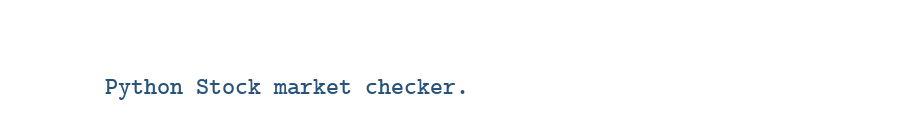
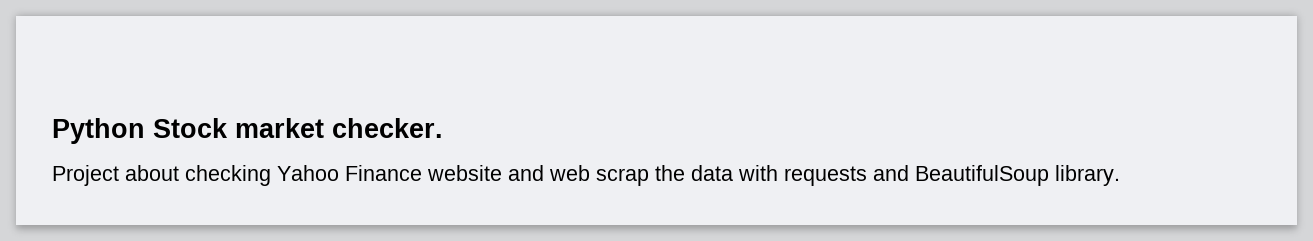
(469, 86) none -> [52,165,1120,186] // Project about checking Yahoo Finance website and web scrap the data with requests and BeautifulSoup library.

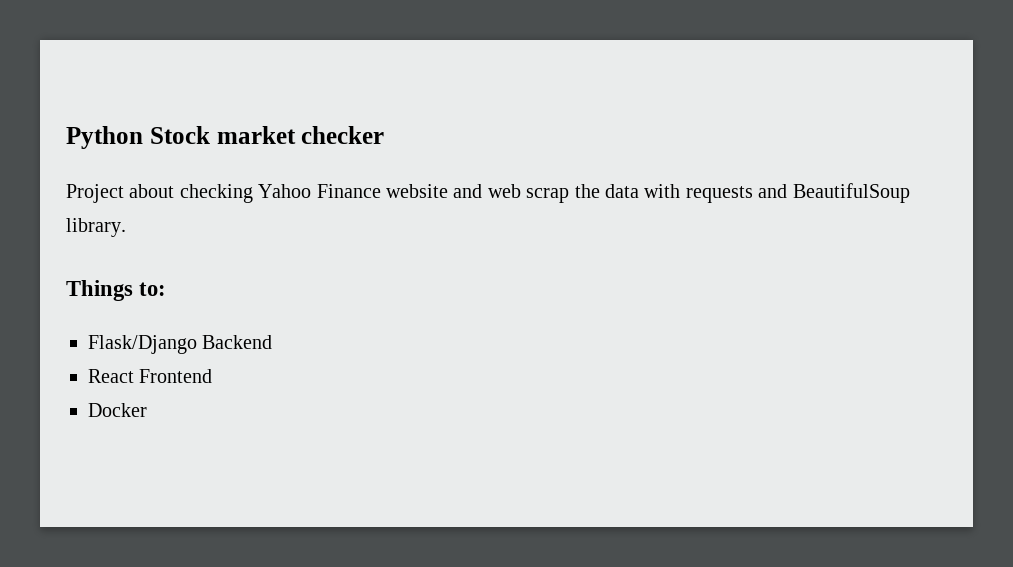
[332,118,443,138] checker. -> [301,126,385,144] checker
(1120, 175) none -> [66,280,167,301] [88,335,273,354] [88,369,213,383] [88,403,147,417] // Things to: // Flask/Django Backend // React Frontend // Docker

